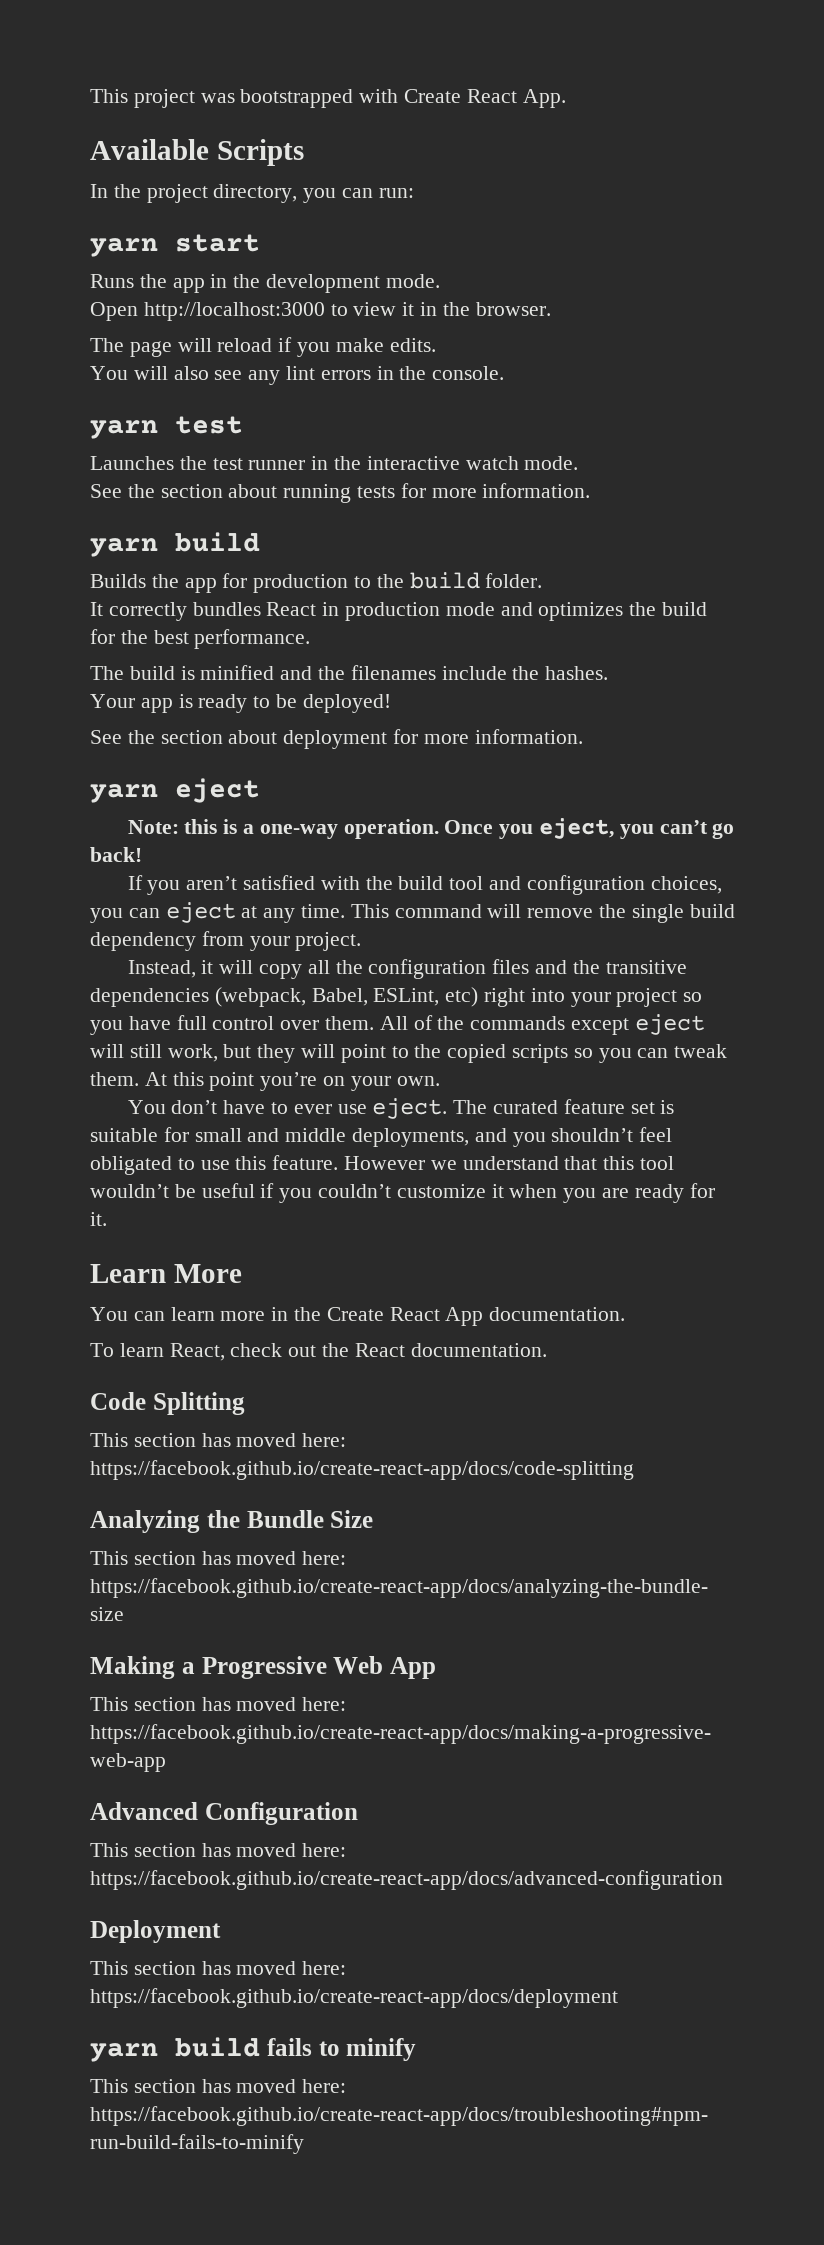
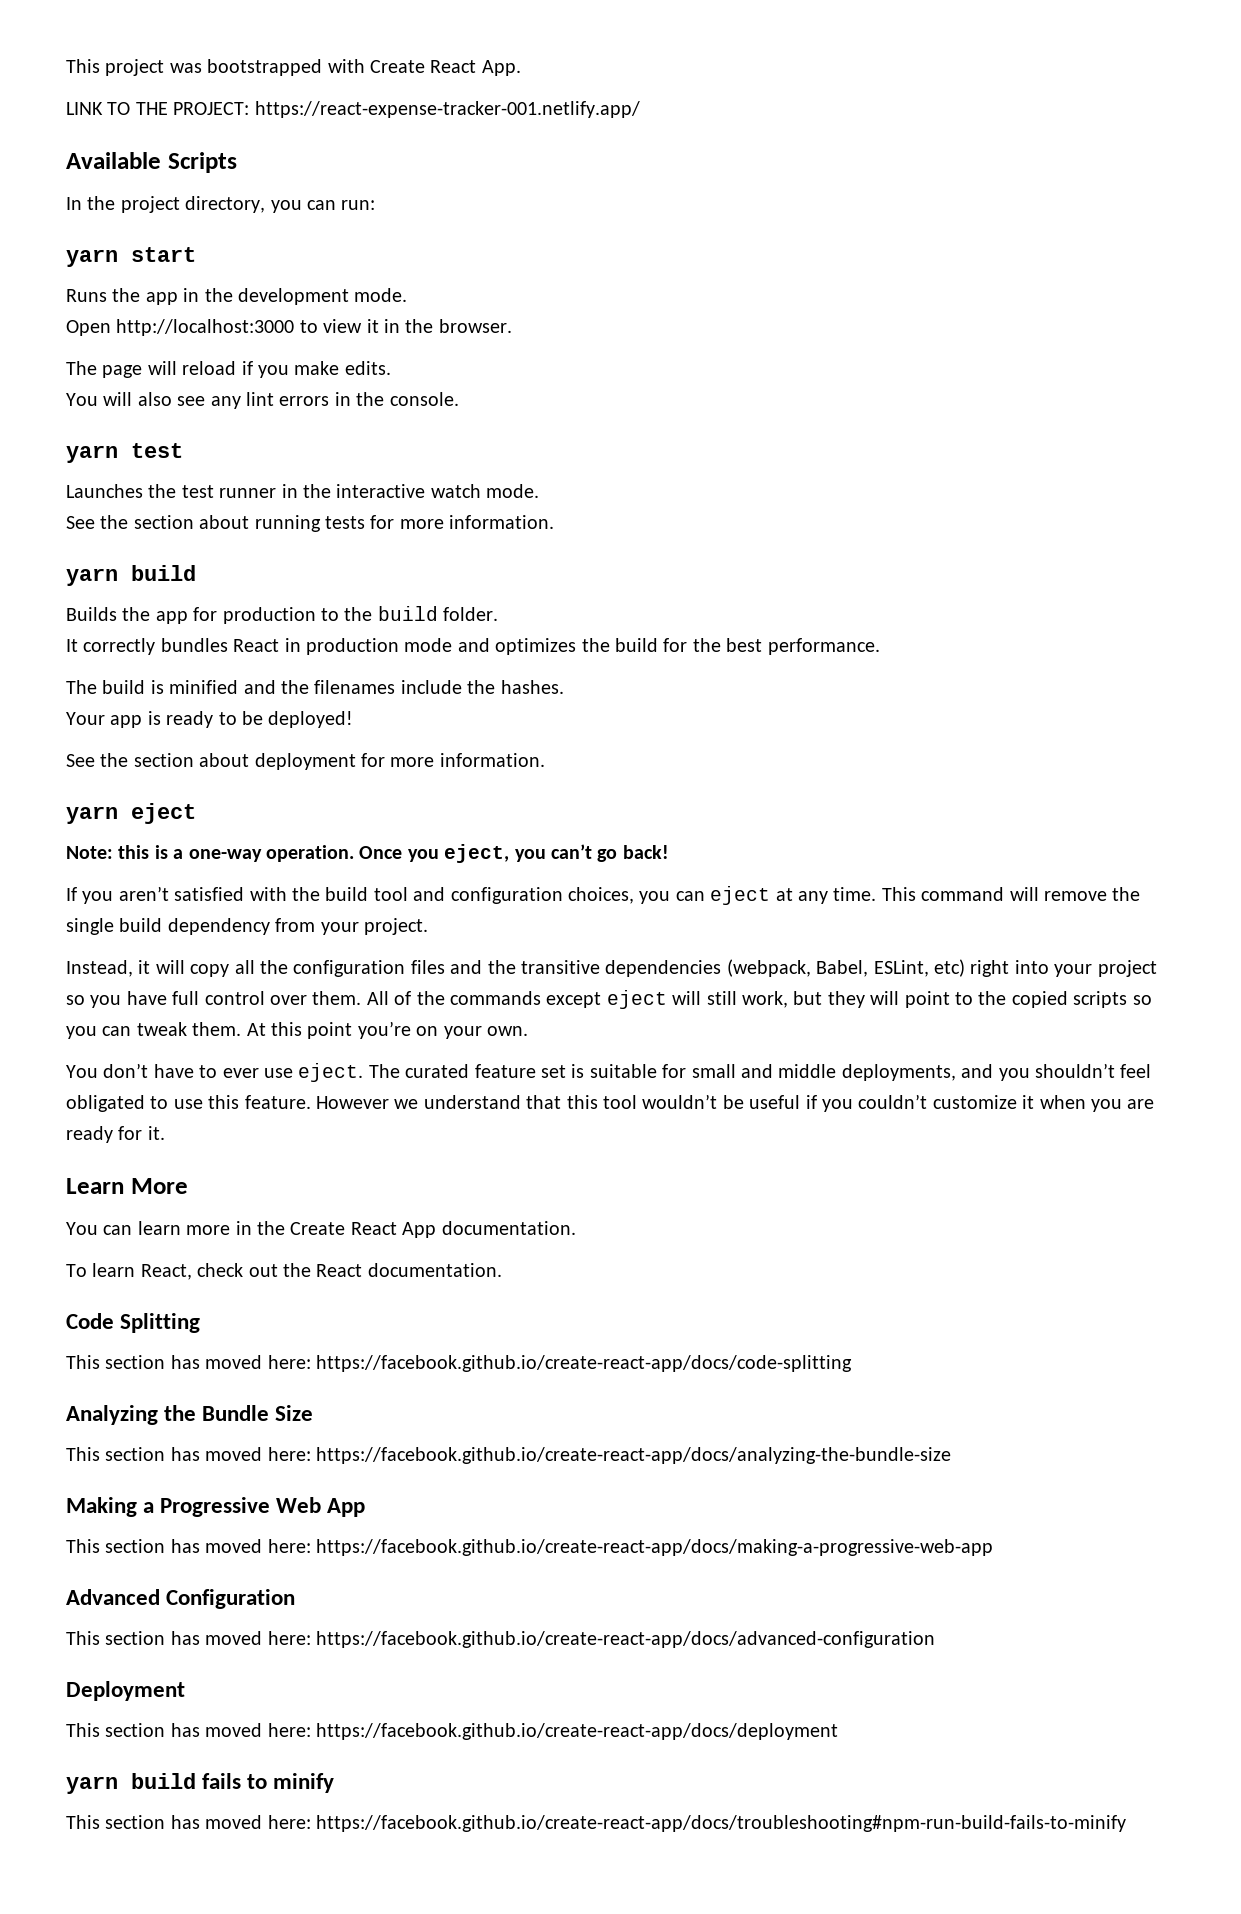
(566, 98) none -> [66,101,640,118] // LINK TO THE PROJECT: https://react-expense-tracker-001.netlify.app/

